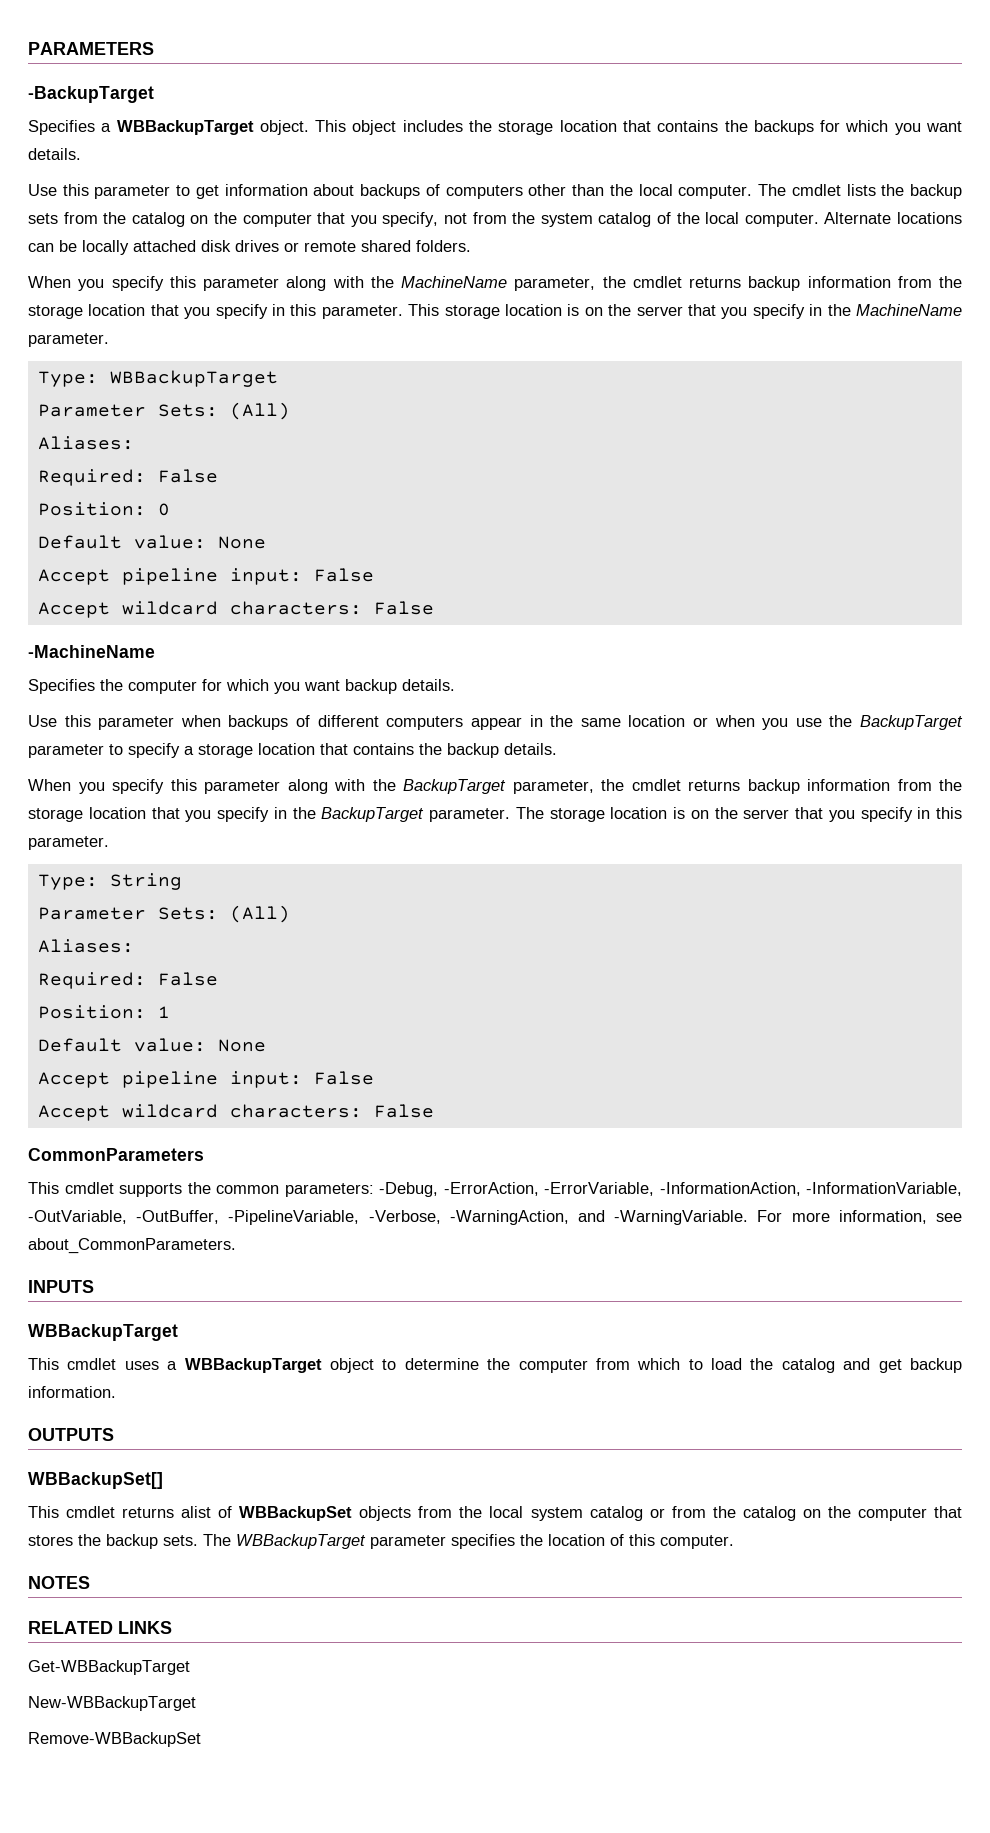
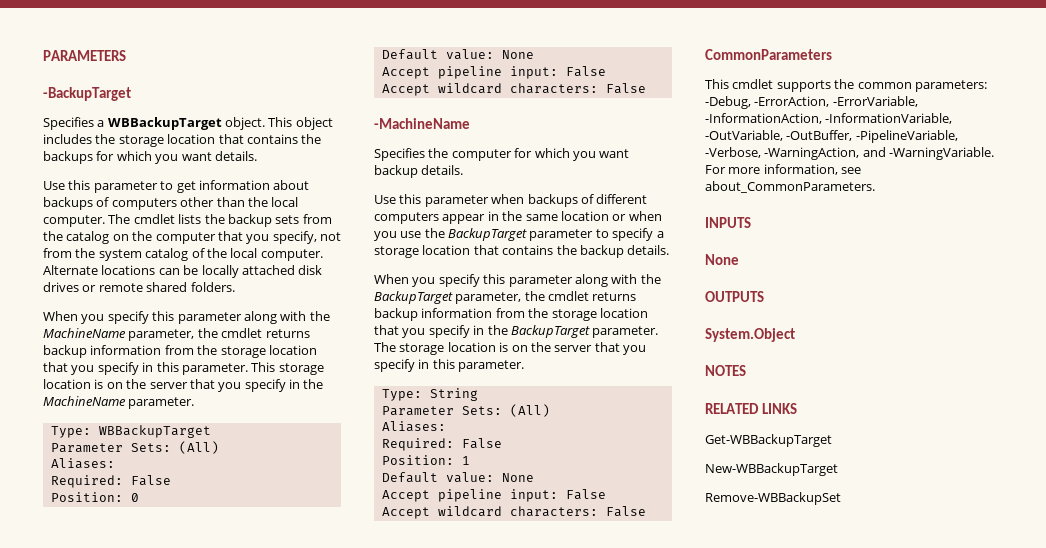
[28,1324,178,1341] [28,1358,963,1373] [28,1386,116,1398] [28,1428,114,1441] [28,1472,163,1489] [28,1506,963,1521] [28,1534,734,1549] WBBackupTarget // This cmdlet uses a WBBackupTarget object to determine the computer from which to load the catalog and get backup information. // OUTPUTS // WBBackupSet[] // This cmdlet returns alist of WBBackupSet objects from the local system catalog or from the catalog on the computer that stores the backup sets. The WBBackupTarget parameter specifies the location of this computer. -> [705,254,739,265] [705,291,764,302] [705,328,795,342] None // OUTPUTS // System.Object

